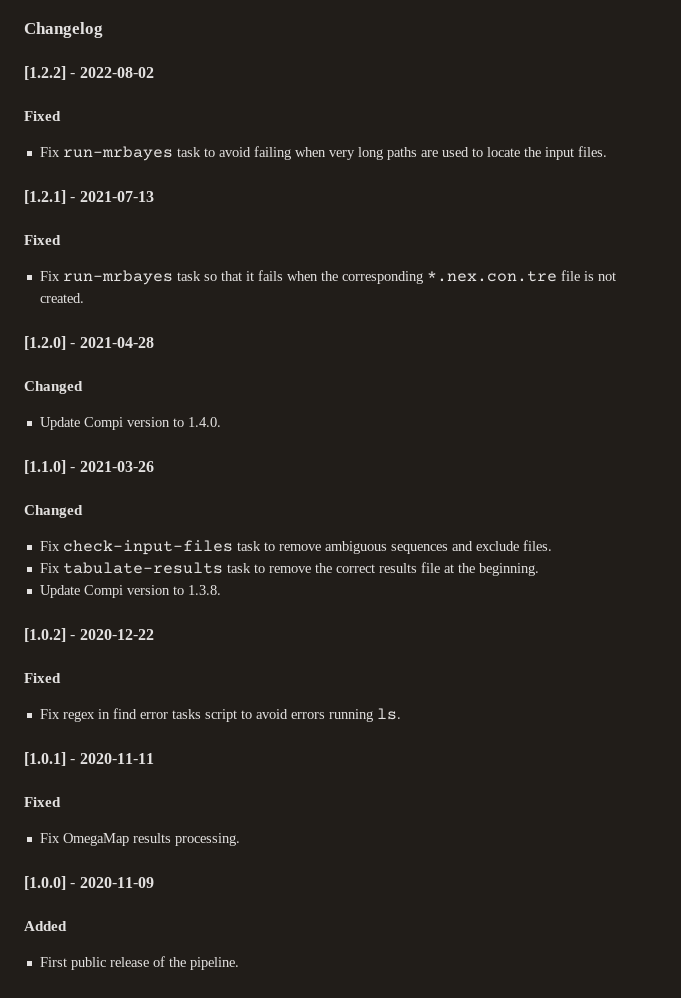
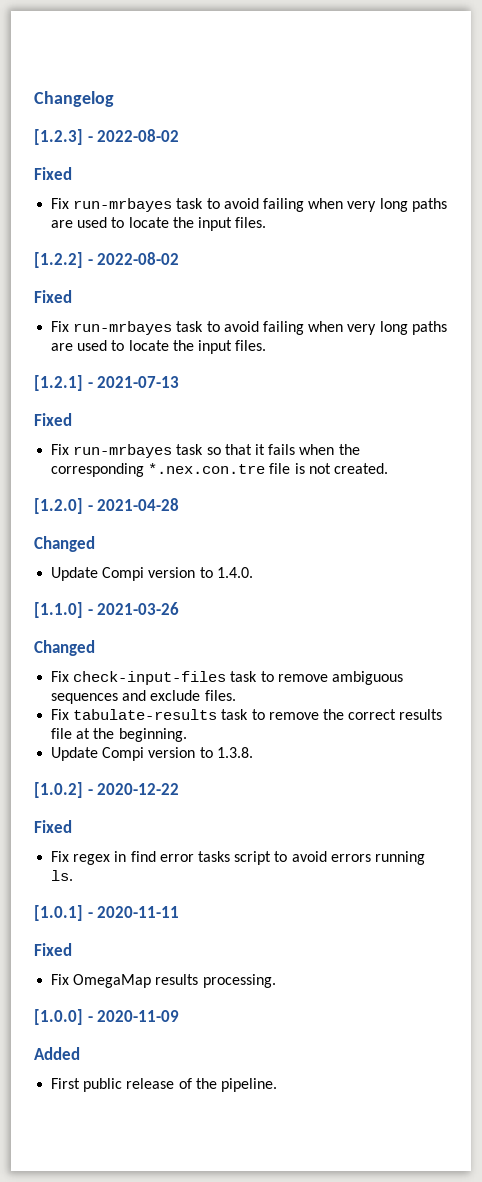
(103, 30) none -> [34,129,180,145] [34,167,72,180] [51,198,447,212] [51,217,267,231] // [1.2.3] - 2022-08-02 // Fixed // Fix run-mrbayes task to avoid failing when very long paths are used to locate the input files.

